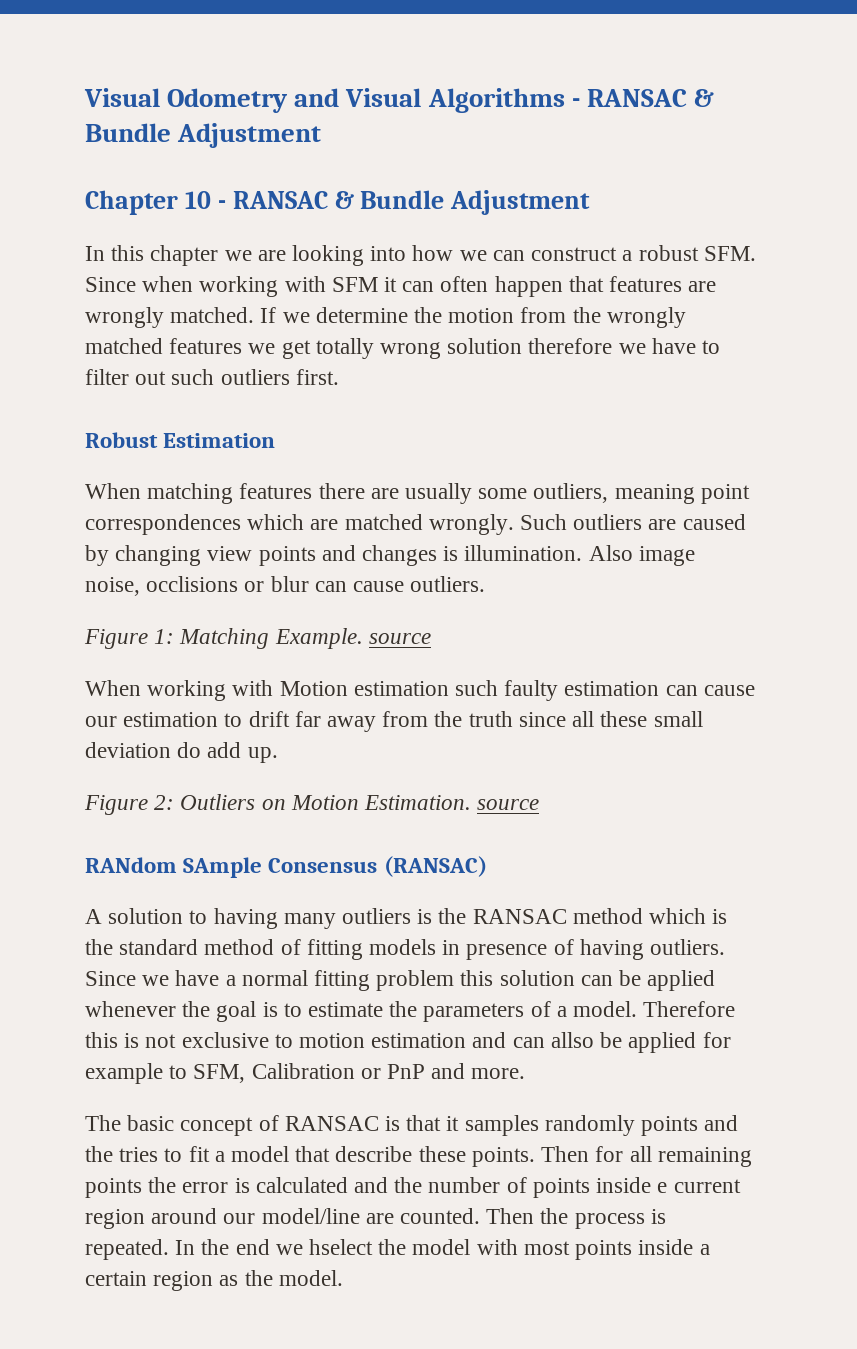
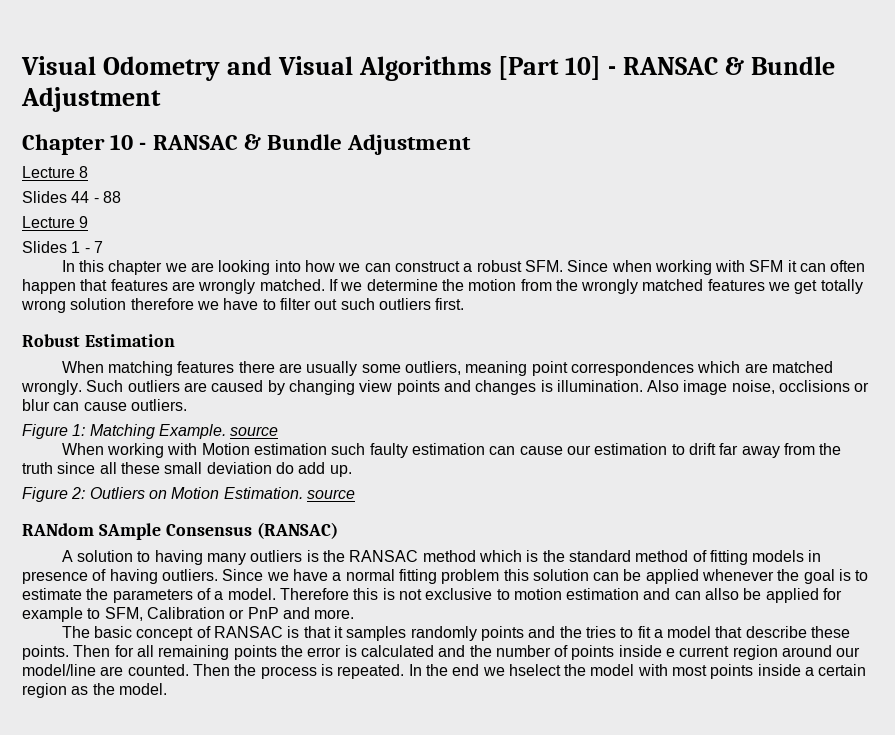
(565, 100) none -> [498,56,602,80] [Part 10]
(591, 202) none -> [22,166,89,178] [22,191,121,203] [22,216,89,228] [22,241,103,253] // Lecture 8 // Slides 44 - 88 // Lecture 9 // Slides 1 - 7

